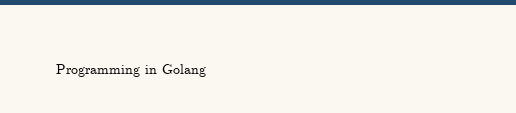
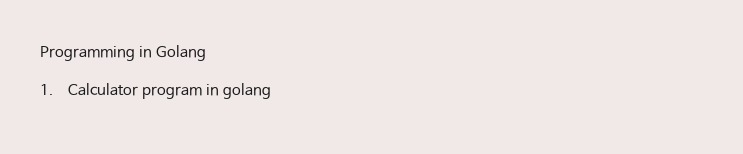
(206, 70) none -> [40,83,271,99] // 1. Calculator program in golang

